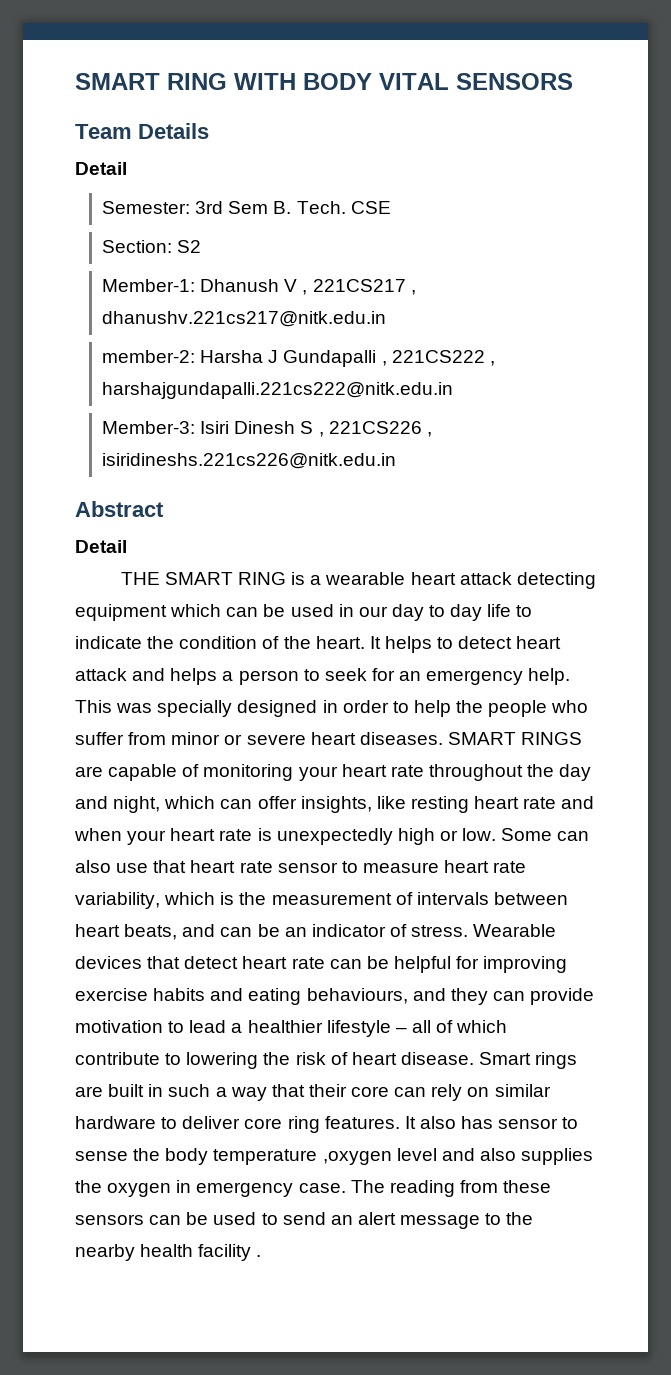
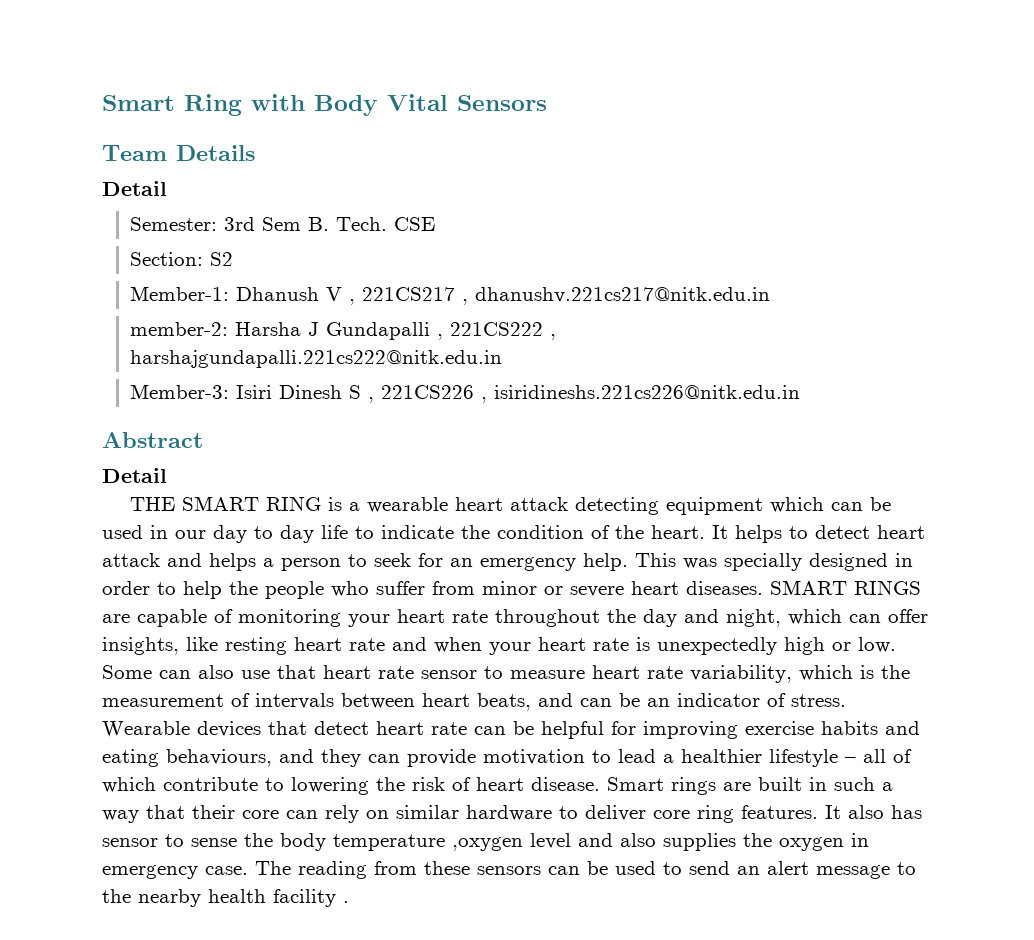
[75,73,573,90] SMART RING WITH BODY VITAL SENSORS -> [102,94,547,116] Smart Ring with Body Vital Sensors

